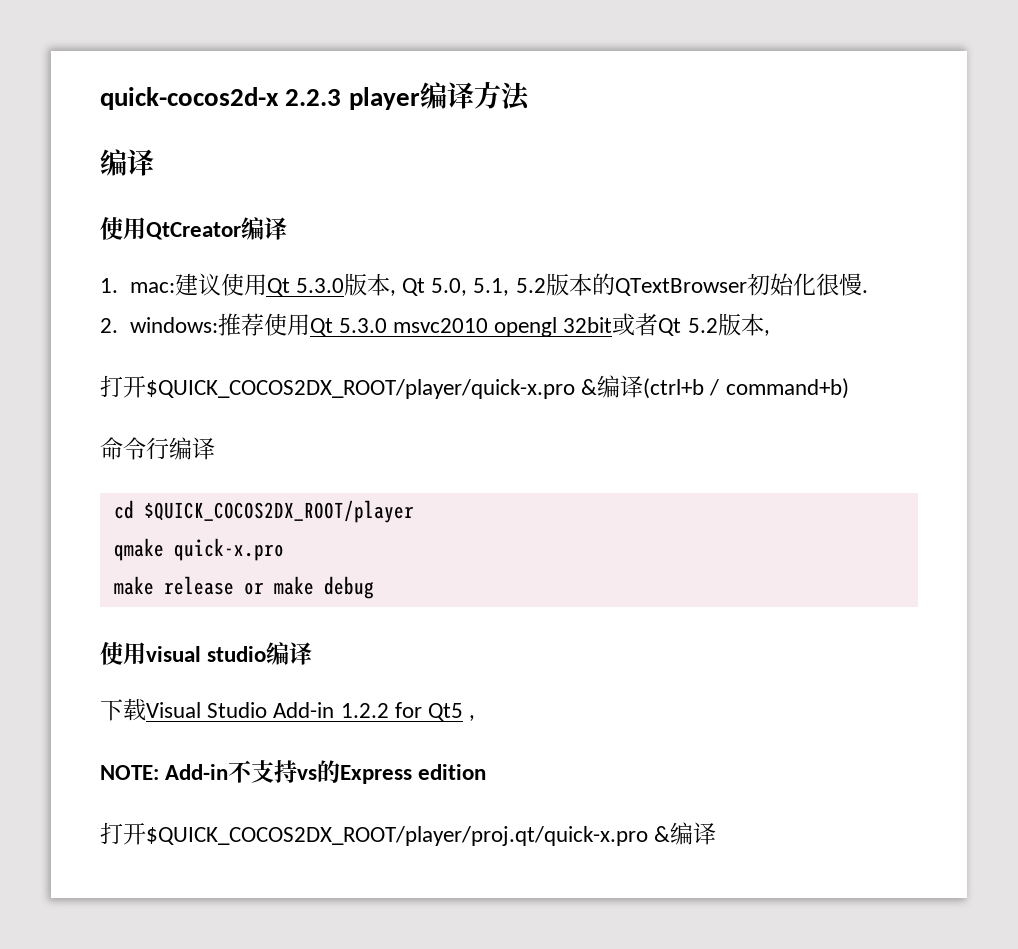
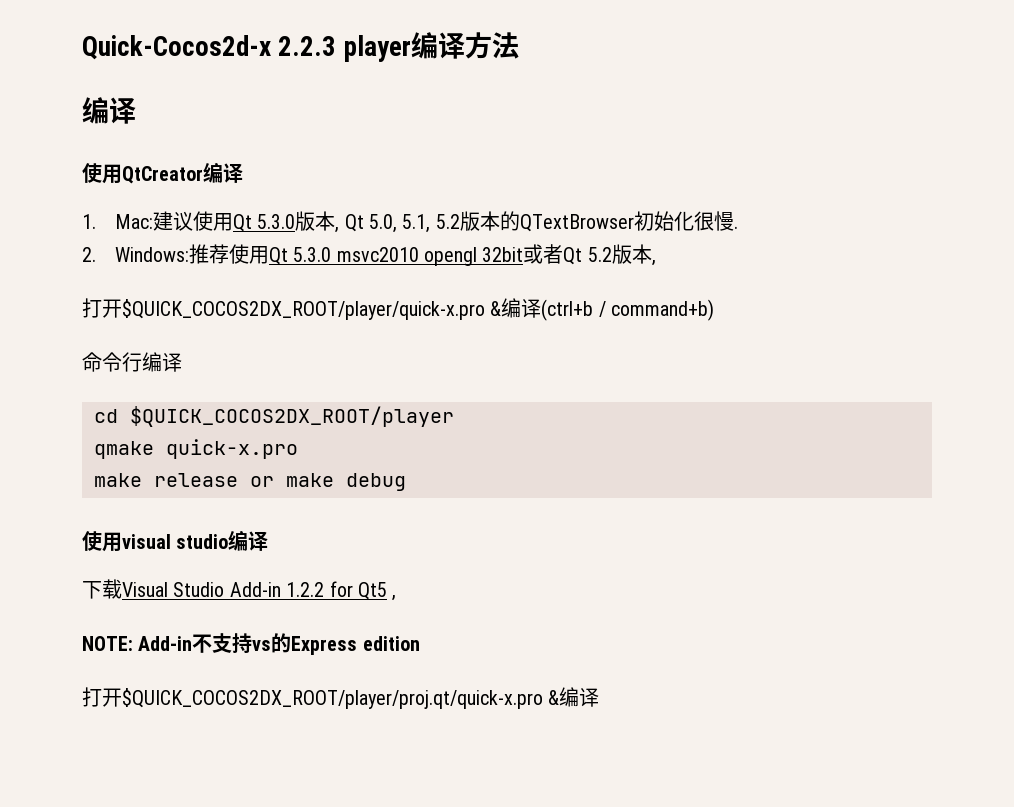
[100,87,279,110] quick-cocos2d-x -> [82,35,271,60] Quick-Cocos2d-x
[129,282,175,293] mac: -> [114,214,153,229] Mac:
[129,317,218,333] windows: -> [114,247,189,262] Windows:

